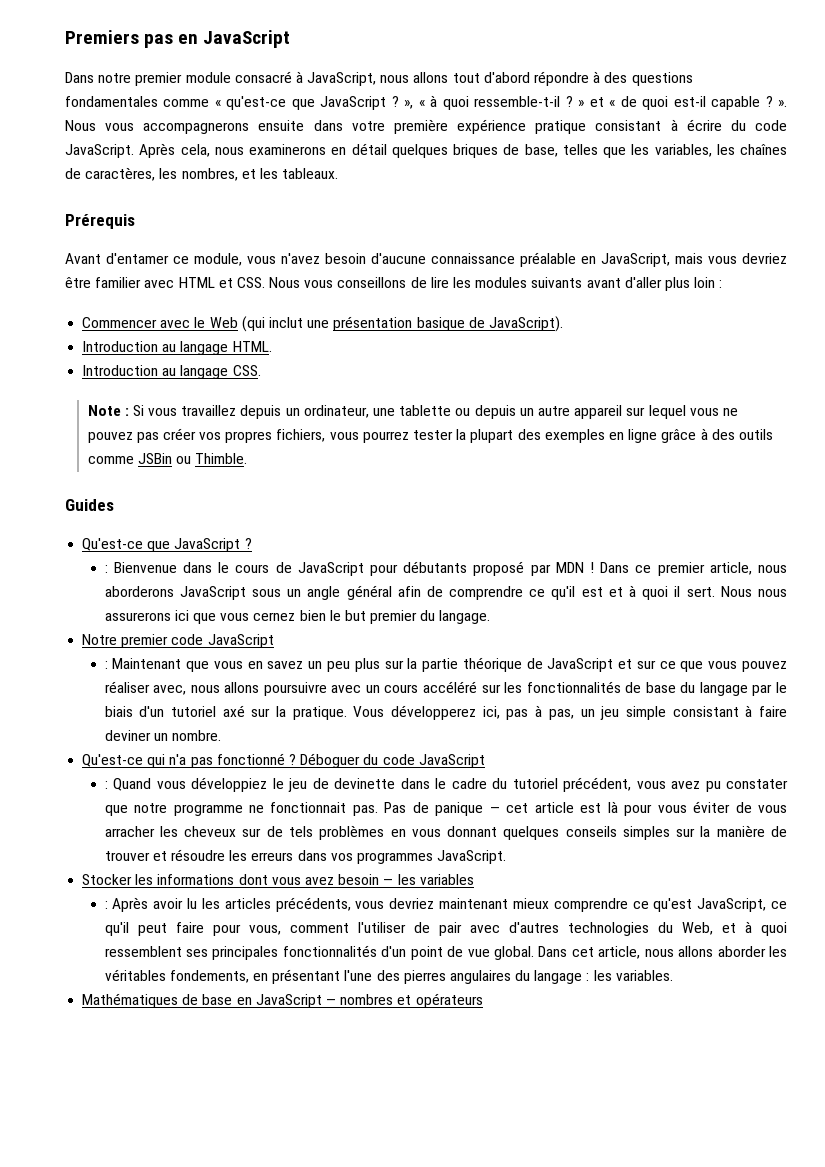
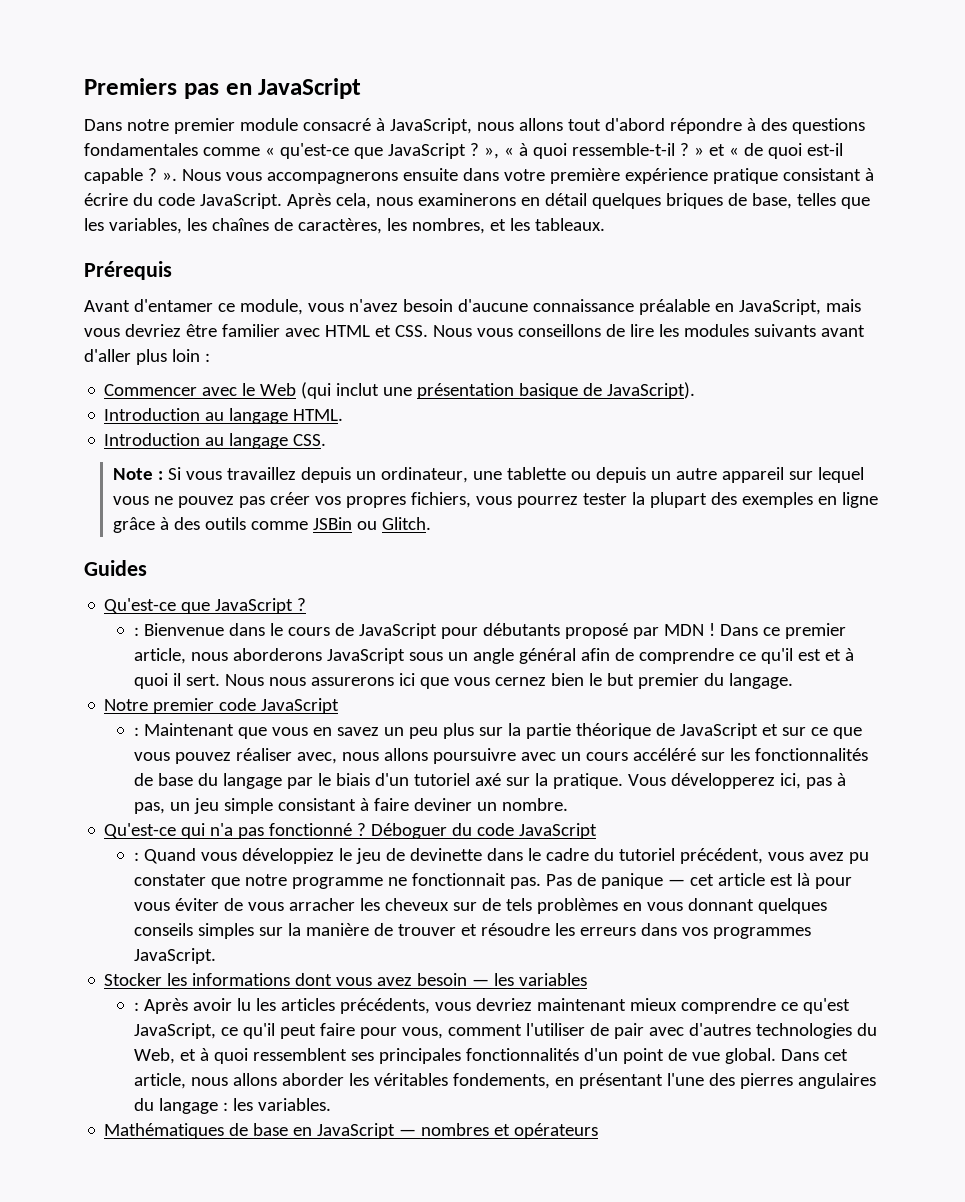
[195,453,248,464] Thimble. -> [382,517,432,530] Glitch.

